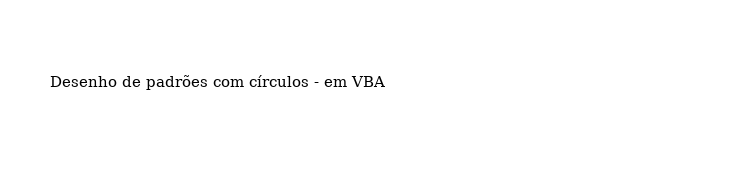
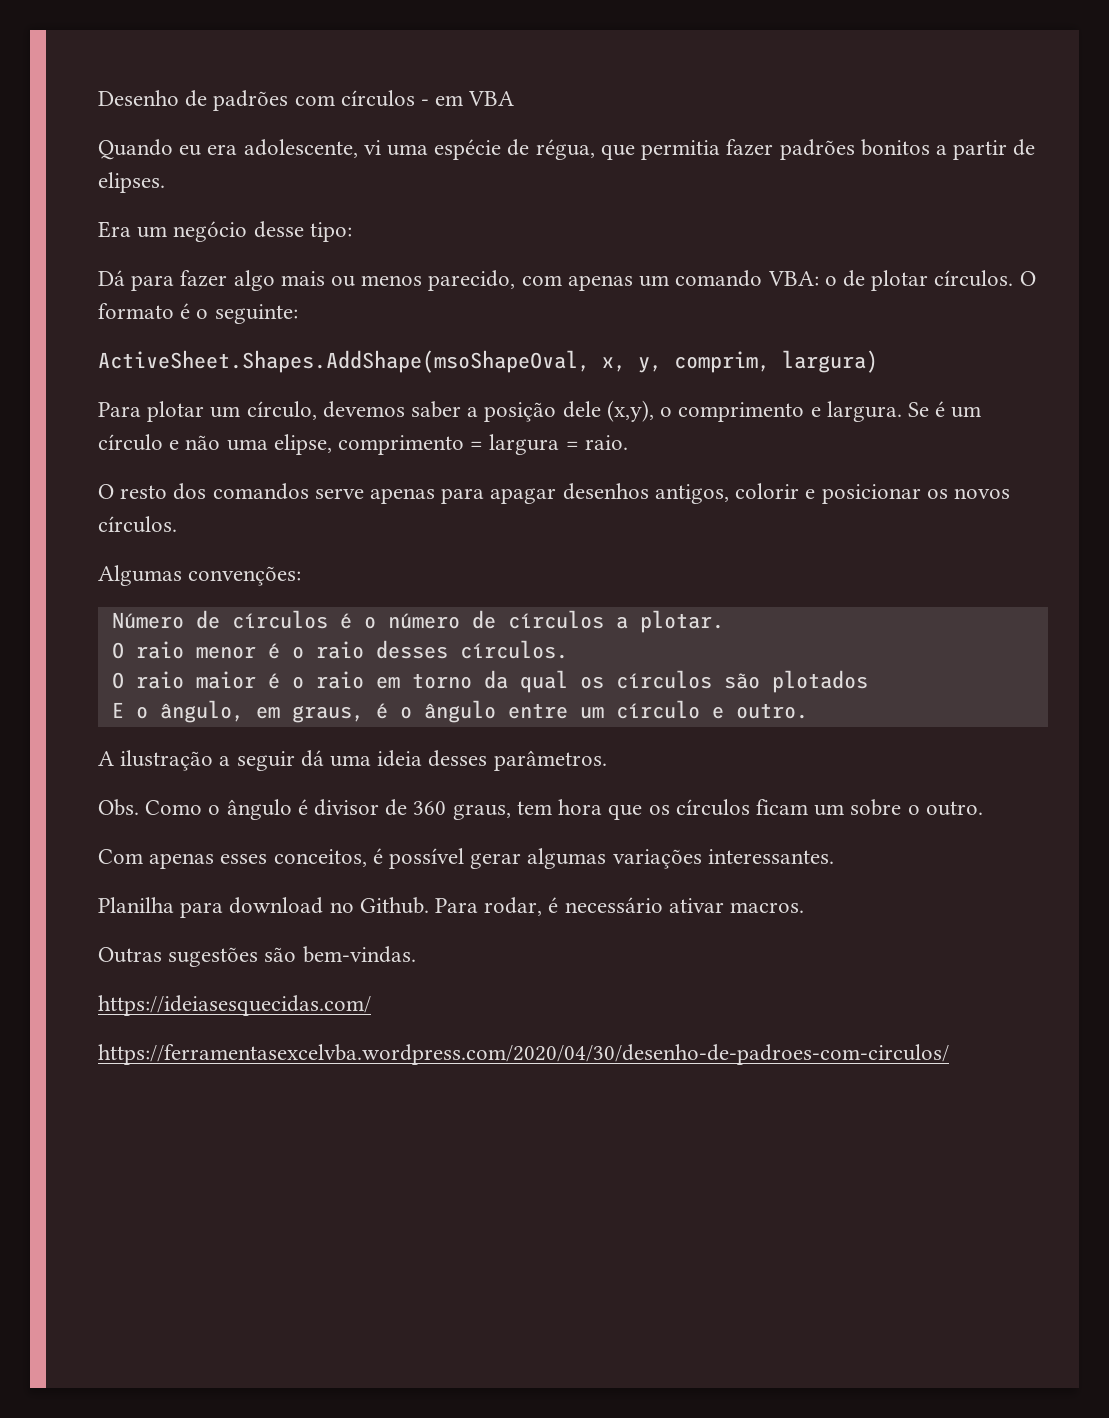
(385, 81) none -> [98,139,1036,160] [98,172,165,193] [98,221,352,242] [98,270,1036,291] [98,303,298,324] [98,350,878,373] [98,400,982,422] [98,434,628,455] [98,483,1010,504] [98,516,177,533] [98,565,302,586] [111,610,724,633] [111,640,568,659] [111,670,868,693] [111,700,808,723] [98,750,607,771] [98,799,983,820] [98,848,834,869] [98,897,805,918] [98,946,416,967] [98,995,371,1016] [98,1044,949,1065] // Quando eu era adolescente, vi uma espécie de régua, que permitia fazer padrões bonitos a partir de elipses. // Era um negócio desse tipo: // Dá para fazer algo mais ou menos parecido, com apenas um comando VBA: o de plotar círculos. O formato é o seguinte: // ActiveSheet.Shapes.AddShape(msoShapeOval, x, y, comprim, largura) // Para plotar um círculo, devemos saber a posição dele (x,y), o comprimento e largura. Se é um círculo e não uma elipse, comprimento = largura = raio. // O resto dos comandos serve apenas para apagar desenhos antigos, colorir e posicionar os novos círculos. // Algumas convenções: // Número de círculos é o número de círculos a plotar. // O raio menor é o raio desses círculos. // O raio maior é o raio em torno da qual os círculos são plotados // E o ângulo, em graus, é o ângulo entre um círculo e outro. // A ilustração a seguir dá uma ideia desses parâmetros. // Obs. Como o ângulo é divisor de 360 graus, tem hora que os círculos ficam um sobre o outro. // Com apenas esses conceitos, é possível gerar algumas variações interessantes. // Planilha para download no Github. Para rodar, é necessário ativar macros. // Outras sugestões são bem-vindas. // https://ideiasesquecidas.com/ // https://ferramentasexcelvba.wordpress.com/2020/04/30/desenho-de-padroes-com-circulos/

